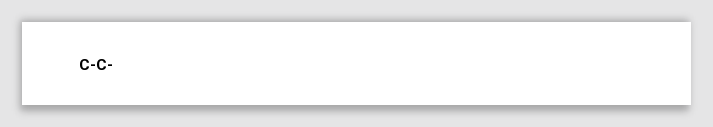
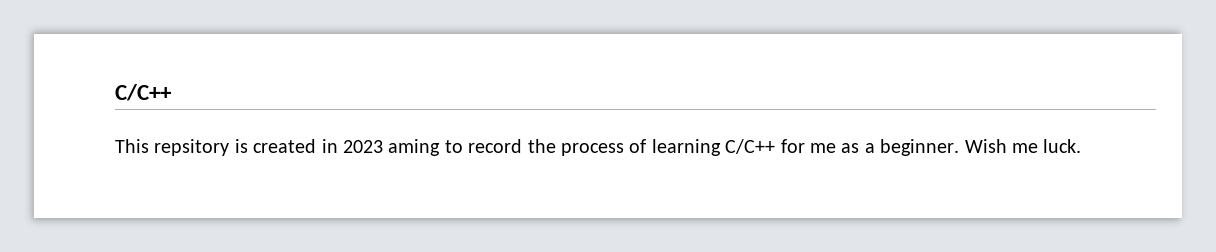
[79,59,113,70] C-C- -> [115,84,172,101] [115,139,1082,156] C/C++ // This repsitory is created in 2023 aming to record the process of learning C/C++ for me as a beginner. Wish me luck.

